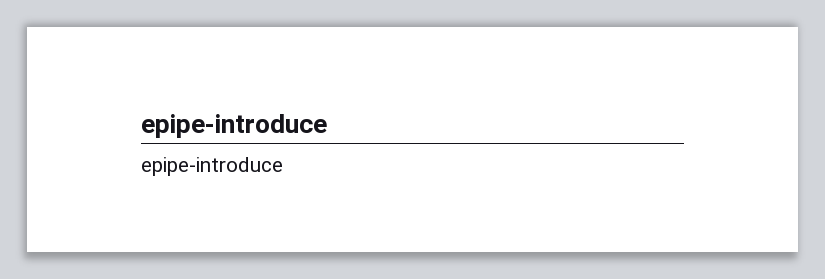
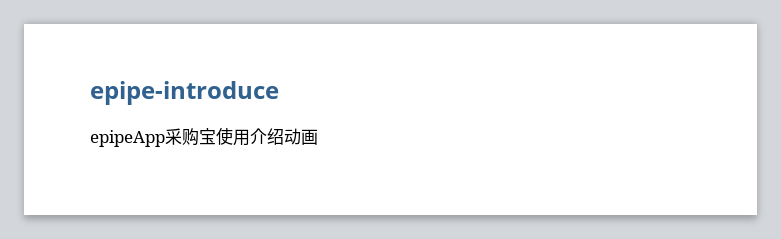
[141,157,283,176] epipe-introduce -> [90,127,318,147] epipeApp采购宝使用介绍动画

